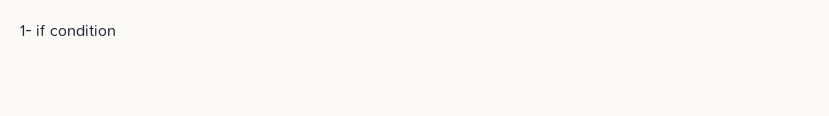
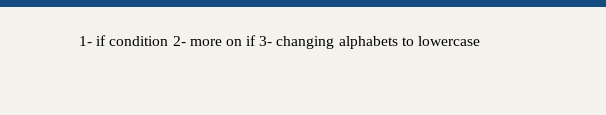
(116, 30) none -> [172,35,481,49] 2- more on if 3- changing alphabets to lowercase

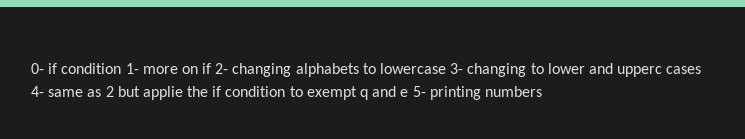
[79,35,186,46] 1- if condition 2- -> [31,63,139,74] 0- if condition 1-
[259,36,273,46] 3- -> [215,63,229,74] 2-
(481, 41) none -> [450,63,702,77] [31,86,542,100] 3- changing to lower and upperc cases 4- same as 2 but applie the if condition to exempt q and e 5- printing numbers

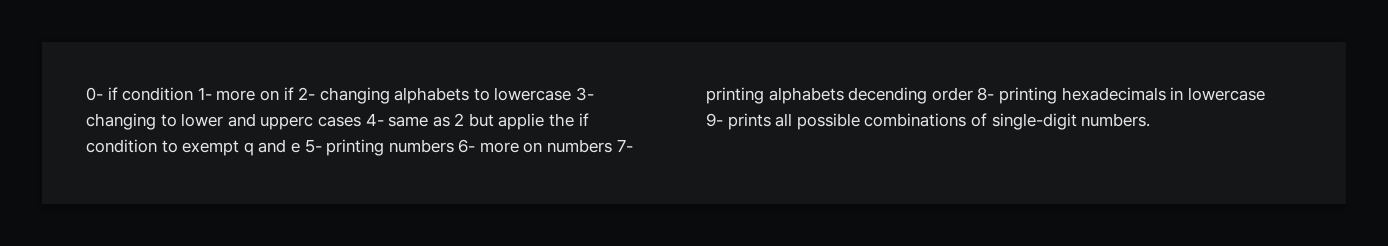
(542, 91) none -> [458,139,633,153] [706,87,1265,104] [706,113,1151,130] 6- more on numbers 7- printing alphabets decending order 8- printing hexadecimals in lowercase 9- prints all possible combinations of single-digit numbers.

